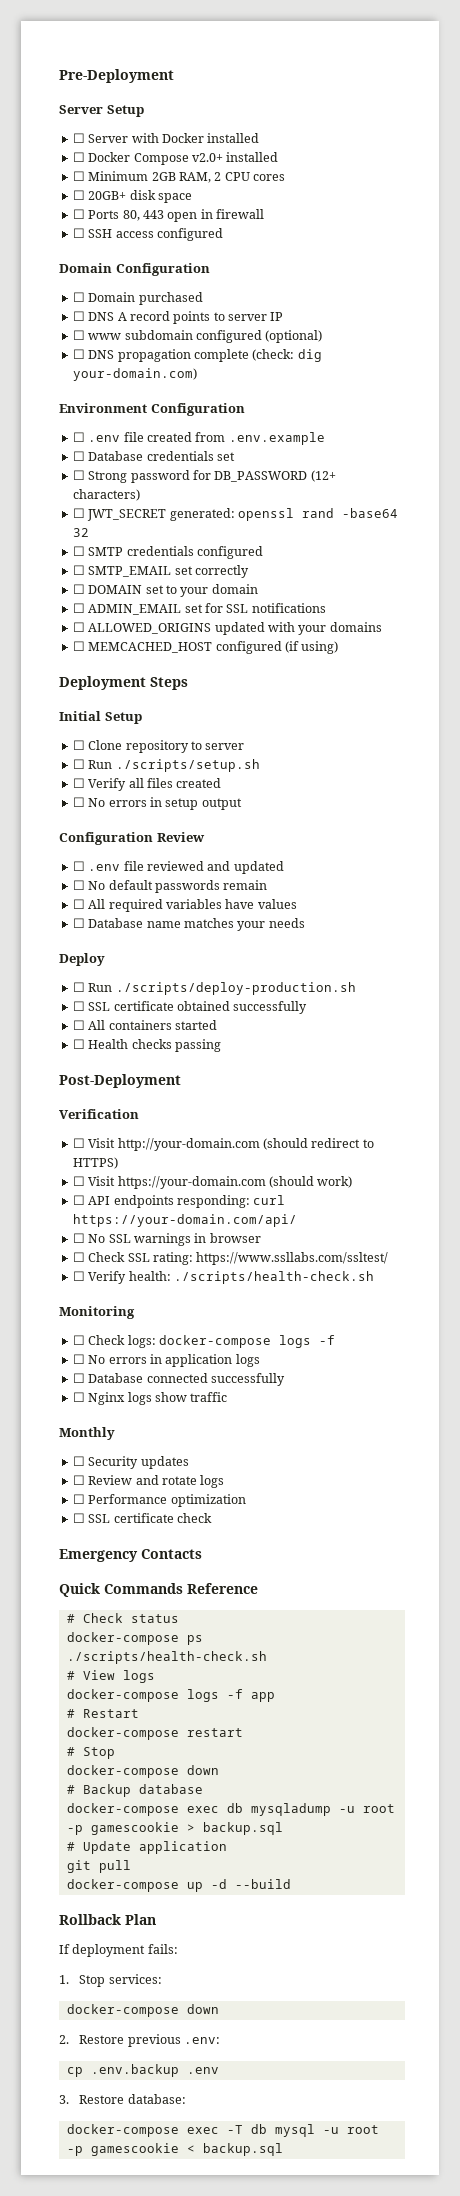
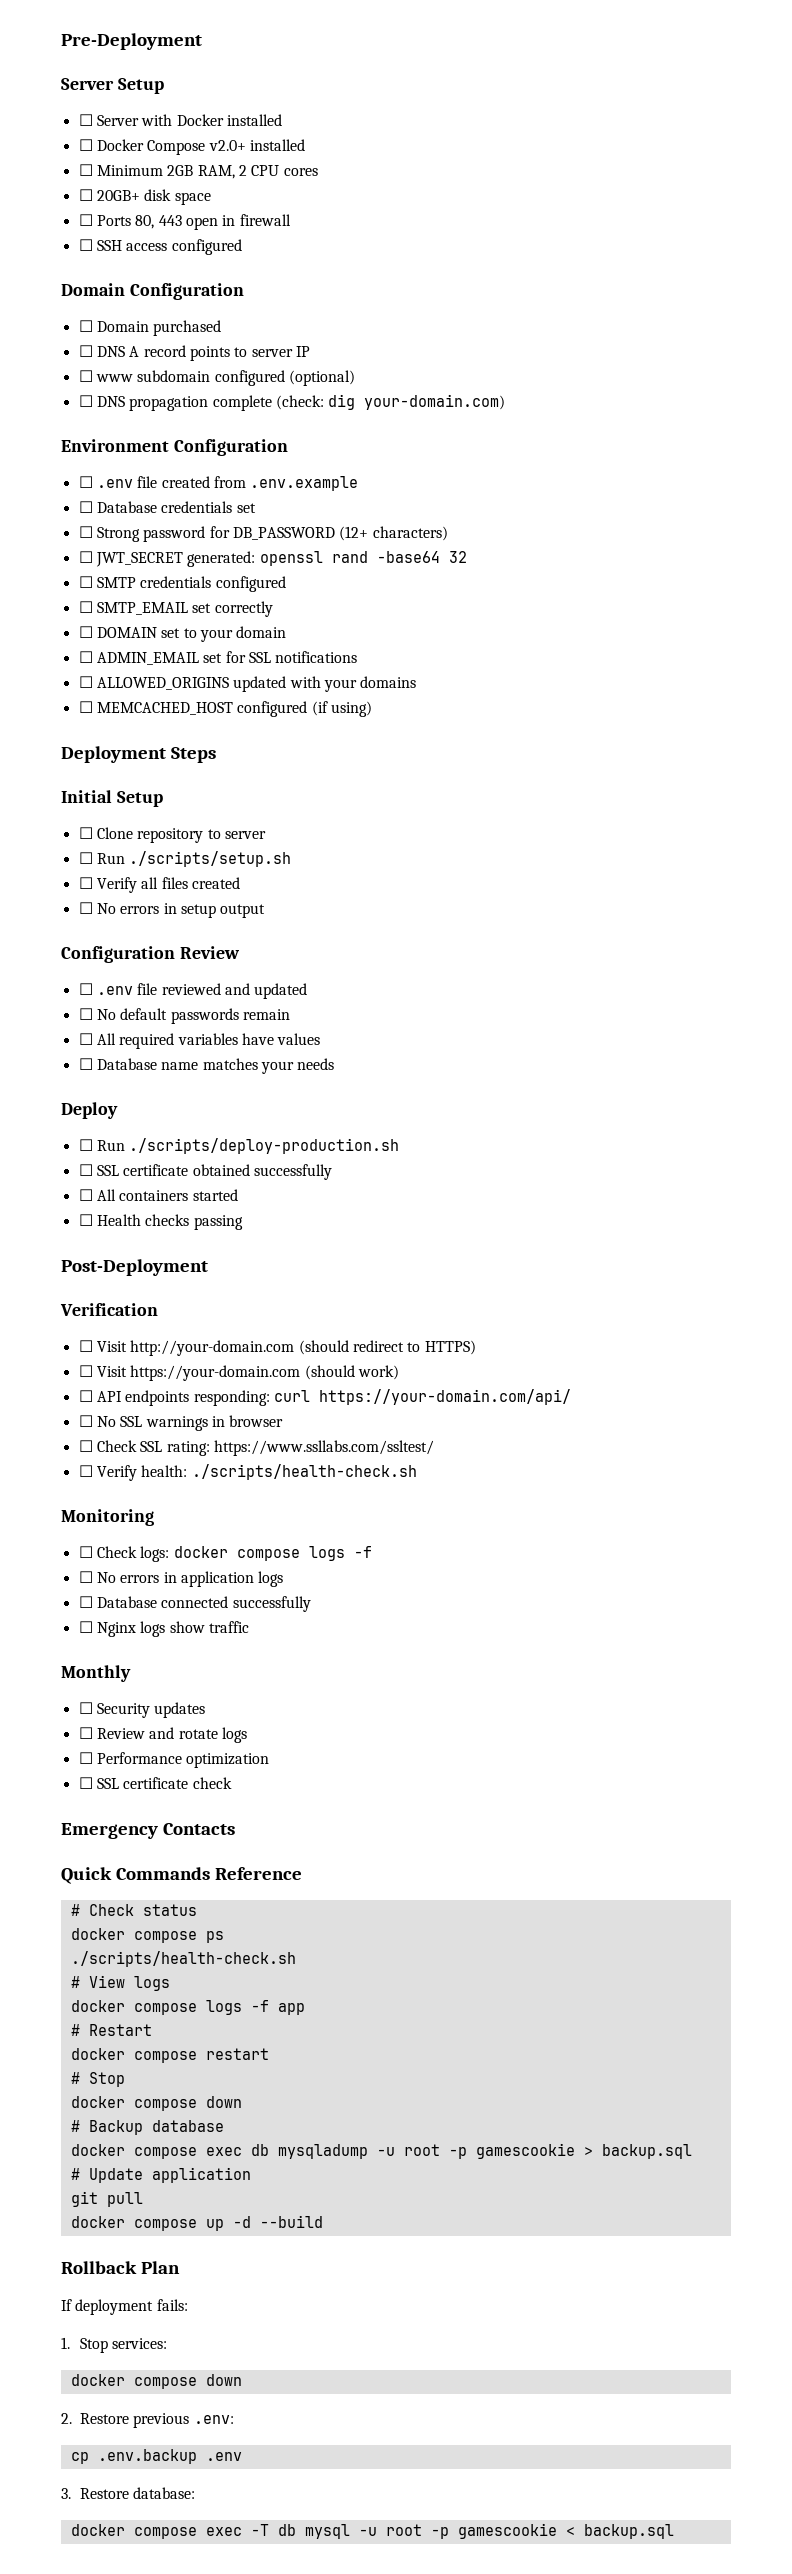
[158,1335,271,1348] docker-compose -> [173,1546,300,1561] docker compose
[66,1632,179,1645] docker-compose -> [70,1928,197,1943] docker compose
[66,1689,179,1702] docker-compose -> [70,2000,197,2015] docker compose
[66,1727,179,1740] docker-compose -> [70,2048,197,2063] docker compose
[66,1765,179,1778] docker-compose -> [70,2096,197,2111] docker compose
[66,1803,179,1816] docker-compose -> [70,2144,197,2159] docker compose
[66,1879,179,1892] docker-compose -> [70,2216,197,2231] docker compose
[66,2004,179,2017] docker-compose -> [70,2374,197,2389] docker compose
[66,2124,179,2137] docker-compose -> [70,2524,197,2539] docker compose

